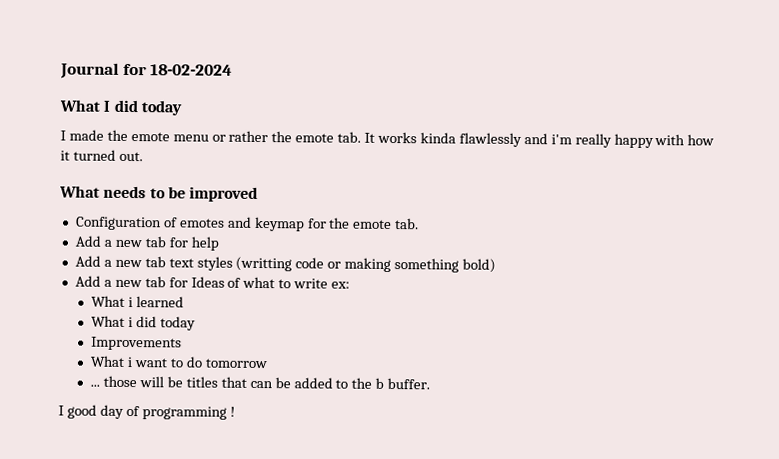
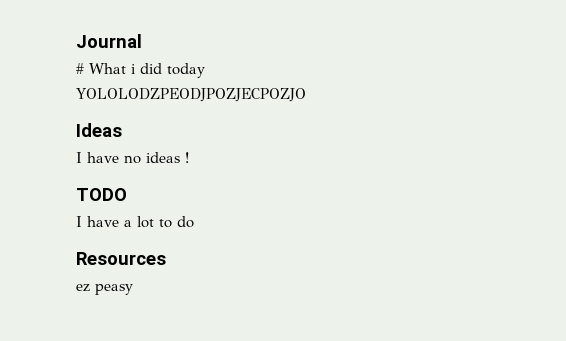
[122,63,233,76] [59,99,182,116] [60,129,715,149] [60,149,143,162] [59,185,259,202] [74,216,420,232] [74,235,219,251] [74,255,497,273] [74,275,351,289] [91,295,185,308] [91,315,196,331] [91,336,183,351] [90,355,268,369] [90,375,431,390] [58,404,235,420] for 18-02-2024 // What I did today // I made the emote menu or rather the emote tab. It works kinda flawlessly and i'm really happy with how it turned out. // What needs to be improved // Configuration of emotes and keymap for the emote tab. // Add a new tab for help // Add a new tab text styles (writting code or making something bold) // Add a new tab for Ideas of what to write ex: // What i learned // What i did today // Improvements // What i want to do tomorrow // ... those will be titles that can be added to the b buffer. // I good day of programming ! -> [76,63,205,78] [76,88,306,102] [76,123,122,137] [76,152,189,164] [76,188,127,201] [76,216,194,228] [76,252,166,265] [76,284,133,295] // # What i did today // YOLOLODZPEODJPOZJECPOZJO // Ideas // I have no ideas ! // TODO // I have a lot to do // Resources // ez peasy

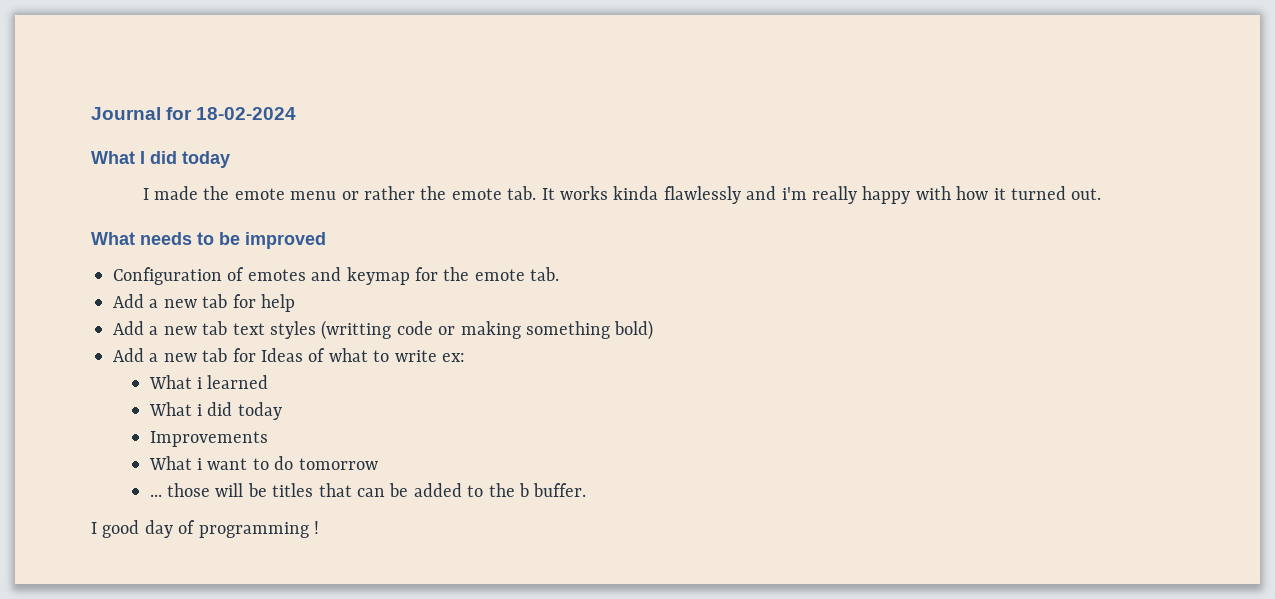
[76,63,205,78] [76,88,306,102] [76,123,122,137] [76,152,189,164] [76,188,127,201] [76,216,194,228] [76,252,166,265] [76,284,133,295] // # What i did today // YOLOLODZPEODJPOZJECPOZJO // Ideas // I have no ideas ! // TODO // I have a lot to do // Resources // ez peasy -> [166,107,297,120] [91,151,230,168] [142,186,1102,204] [91,232,326,249] [113,267,560,285] [113,294,295,312] [113,320,654,340] [113,348,465,362] [148,375,269,389] [148,402,282,420] [149,431,268,447] [148,456,378,470] [149,483,587,497] [91,520,319,538] for 18-02-2024 // What I did today // I made the emote menu or rather the emote tab. It works kinda flawlessly and i'm really happy with how it turned out. // What needs to be improved // Configuration of emotes and keymap for the emote tab. // Add a new tab for help // Add a new tab text styles (writting code or making something bold) // Add a new tab for Ideas of what to write ex: // What i learned // What i did today // Improvements // What i want to do tomorrow // ... those will be titles that can be added to the b buffer. // I good day of programming !

